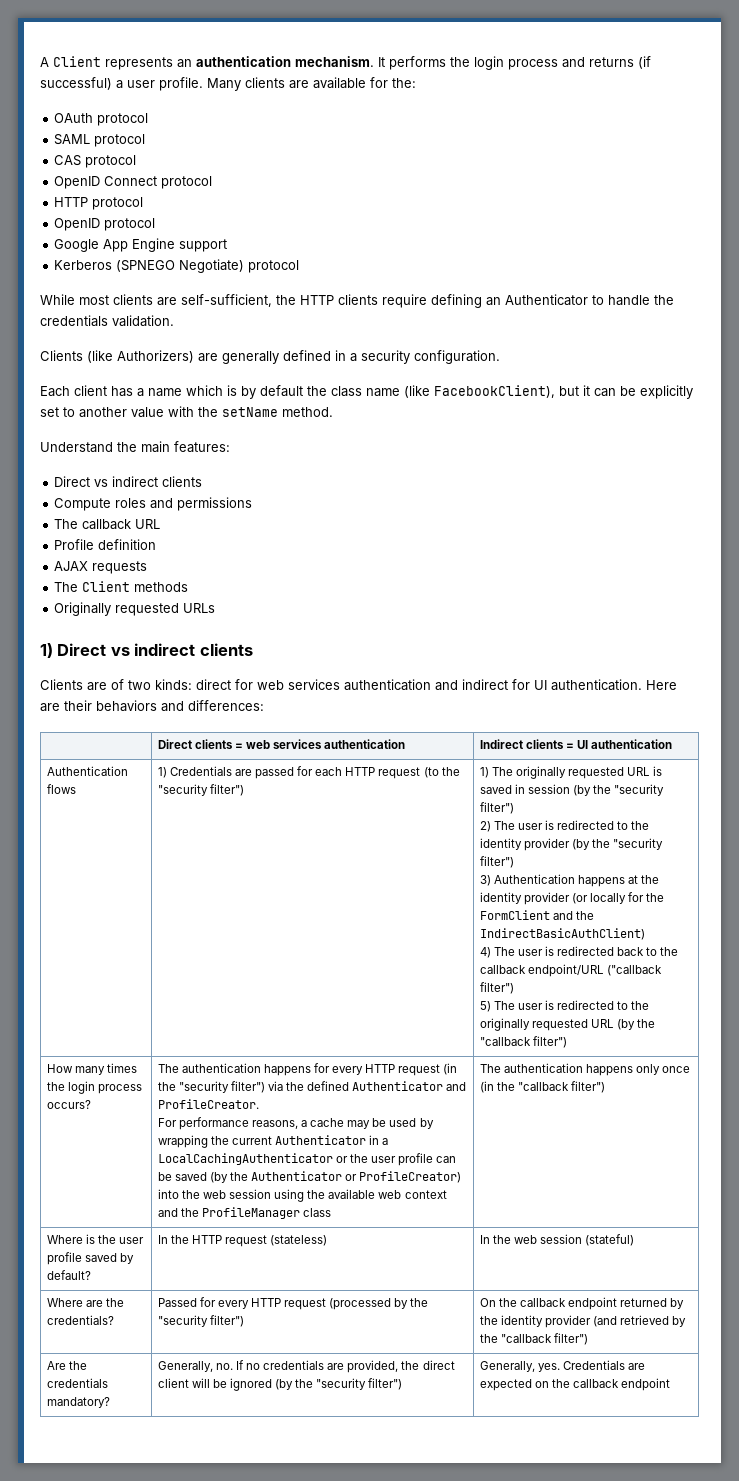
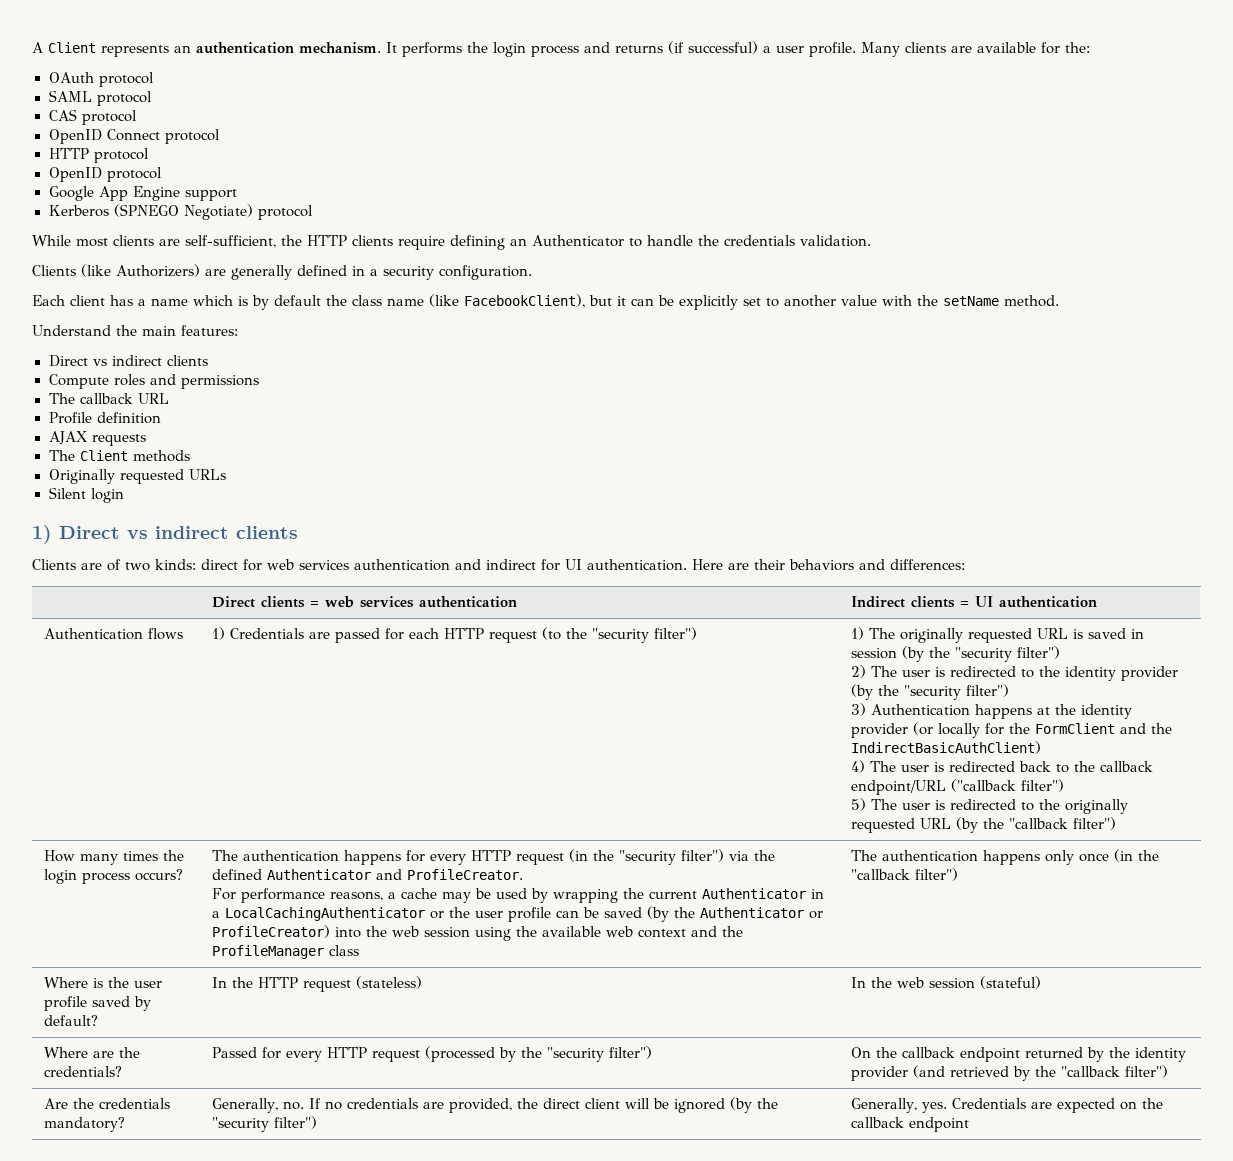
(216, 608) none -> [48,487,124,503] // Silent login

